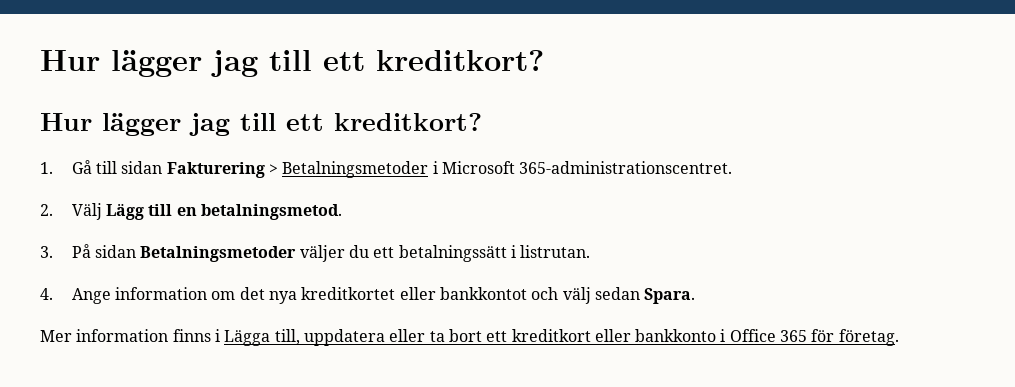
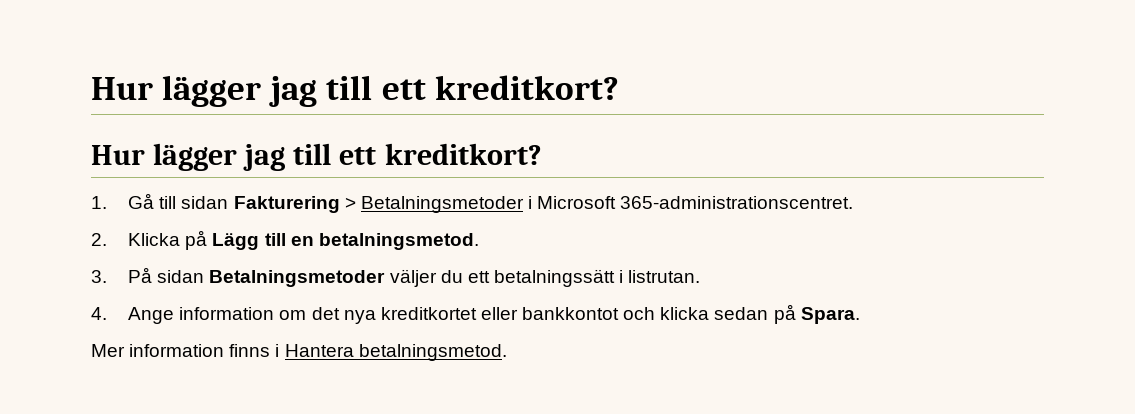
[71,203,102,220] Välj -> [128,230,208,250] Klicka på
[562,287,640,304] välj sedan -> [660,304,796,324] klicka sedan på
[224,329,899,346] Lägga till, uppdatera eller ta bort ett kreditkort eller bankkonto i Office 365 för företag. -> [284,344,507,361] Hantera betalningsmetod.

